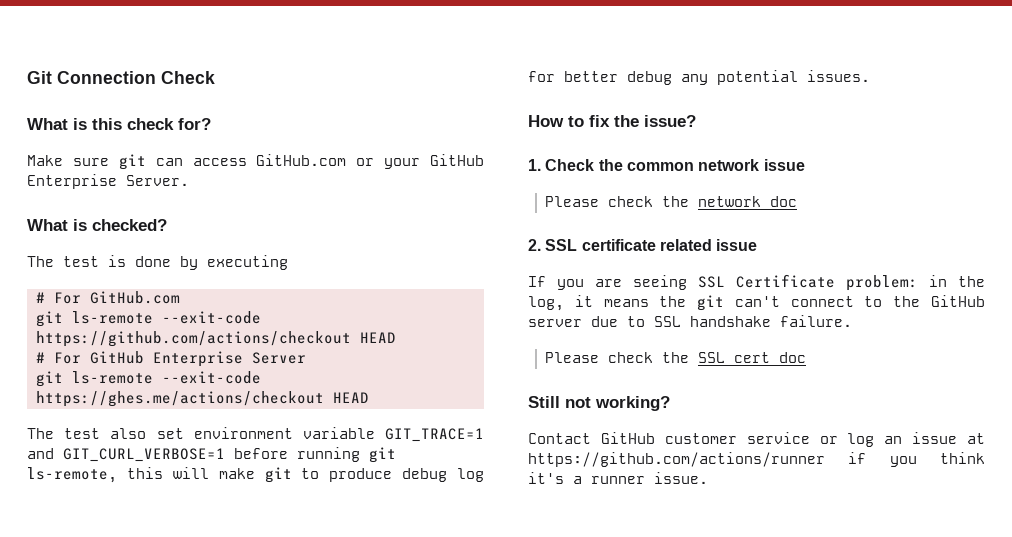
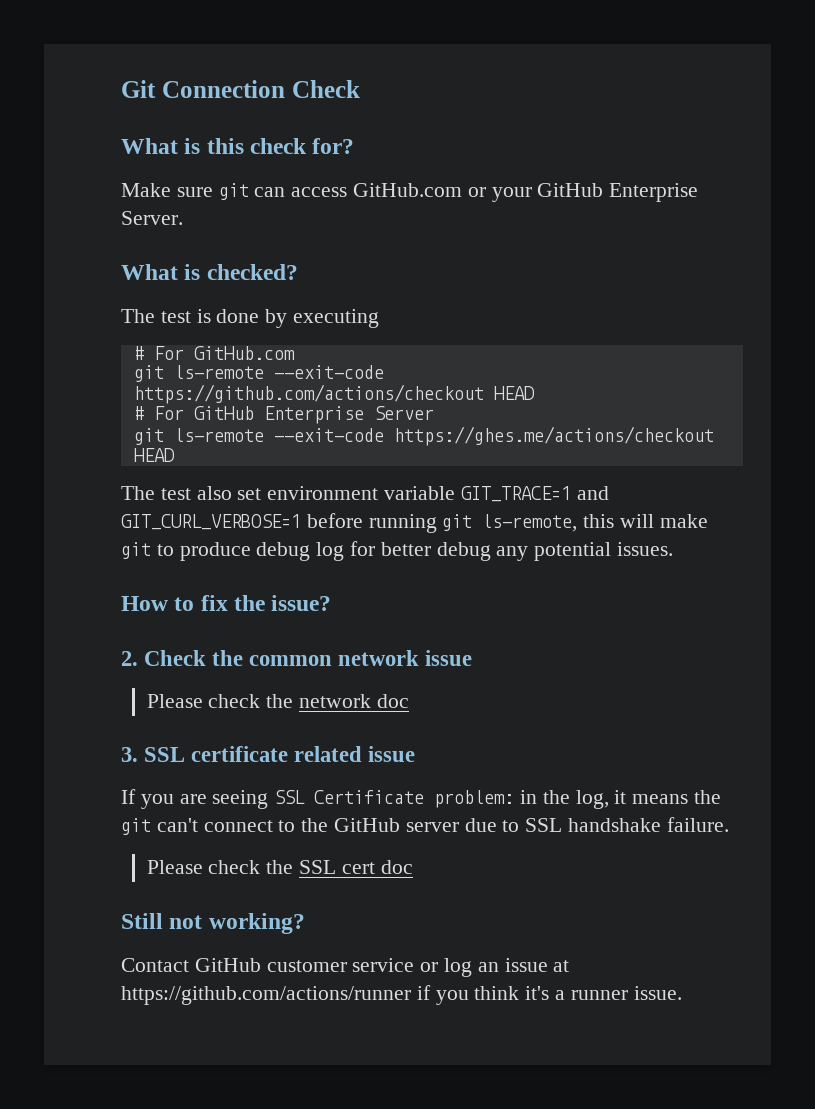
[528,159,541,171] 1. -> [121,651,138,666] 2.
[528,239,541,251] 2. -> [121,747,138,762] 3.

